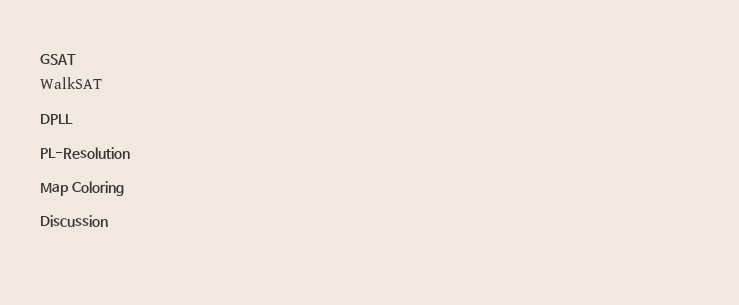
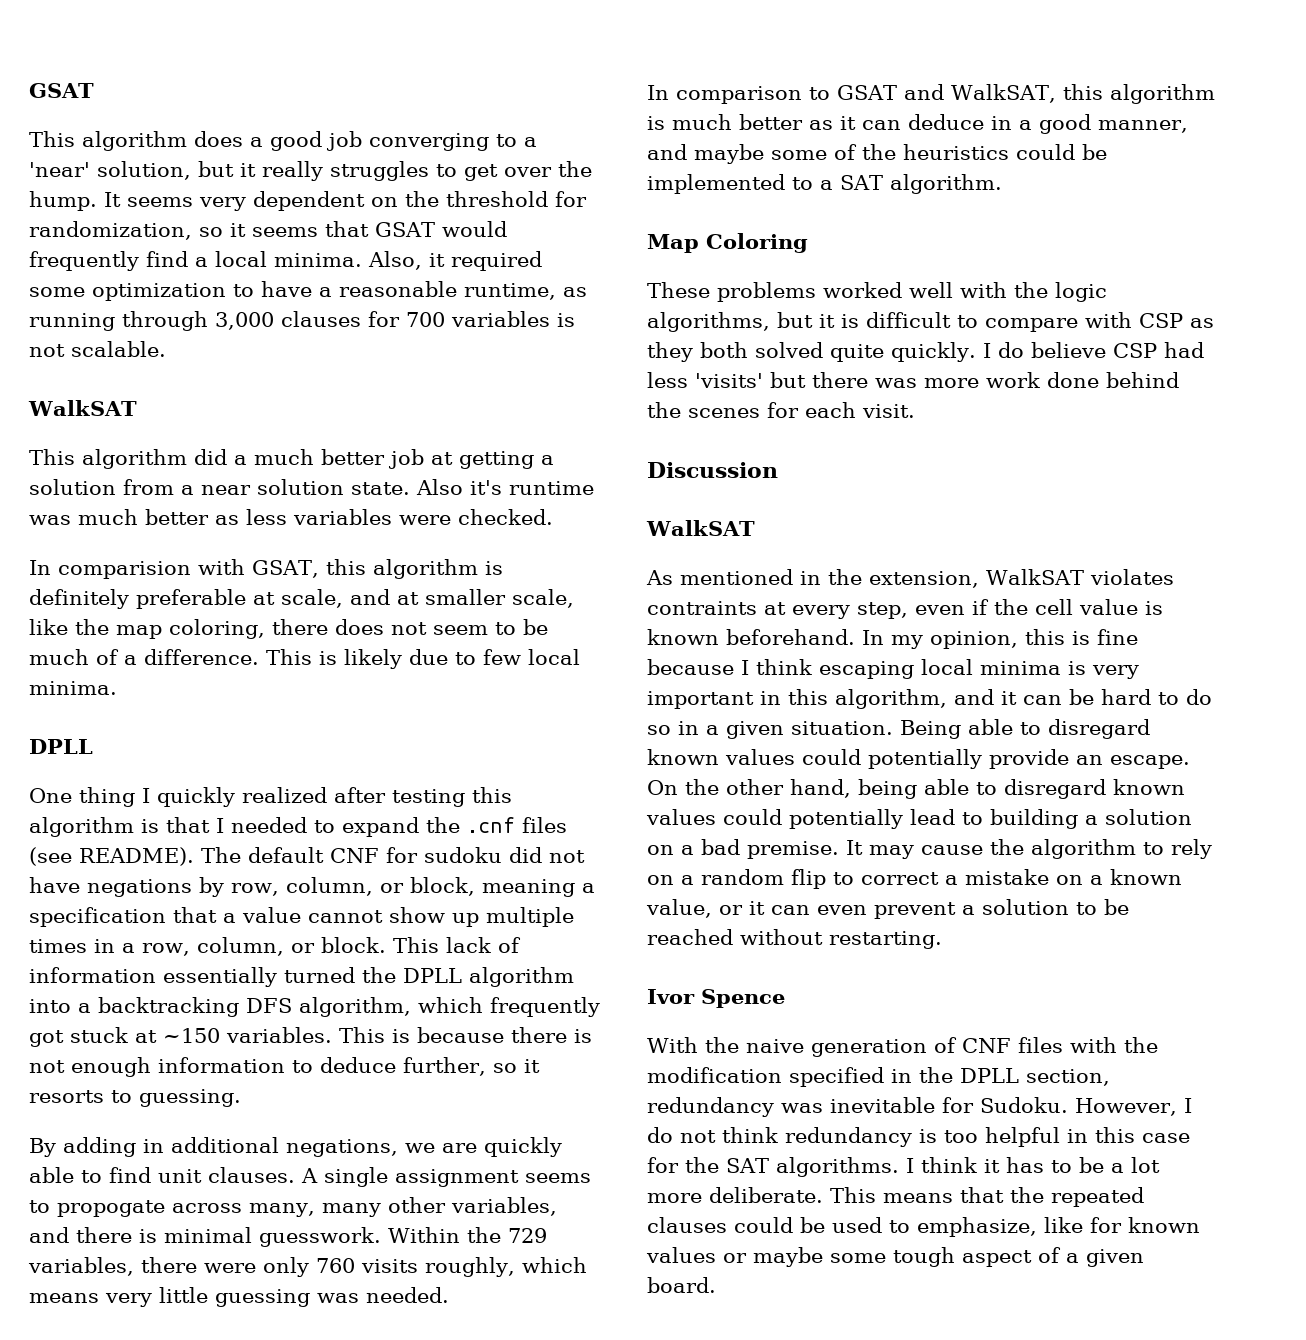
[40,77,102,89] [40,114,73,125] [40,147,130,159] [40,181,124,196] [40,215,108,227] WalkSAT // DPLL // PL-Resolution // Map Coloring // Discussion -> [29,131,537,151] [29,161,592,181] [29,191,587,211] [29,221,507,240] [29,251,542,271] [29,281,587,301] [29,311,575,331] [29,341,166,357] [28,400,137,416] [29,449,554,469] [29,479,594,495] [29,509,553,525] [29,559,503,579] [29,589,574,609] [29,619,548,639] [29,649,580,669] [29,681,117,695] [29,739,93,754] [29,787,512,807] [29,817,567,837] [29,847,585,866] [29,877,595,897] [29,907,574,927] [29,937,521,956] [29,967,574,987] [29,997,600,1017] [29,1027,592,1047] [29,1057,540,1077] [29,1089,241,1107] [29,1137,562,1157] [29,1167,591,1187] [29,1197,557,1217] [29,1227,547,1247] [28,1257,587,1277] [29,1287,449,1307] [647,84,1215,104] [647,114,1188,134] [647,144,1107,164] [647,174,1002,194] [647,233,808,253] [647,282,1107,302] [647,312,1214,332] [647,342,1204,362] [647,372,1179,388] [647,402,915,418] [647,462,778,478] [646,520,755,536] [646,569,1174,588] [647,599,1163,619] [647,629,1138,649] [647,659,1139,679] [647,689,1212,709] [647,719,1150,739] [647,749,1190,769] [647,779,1185,799] [646,809,1192,829] [647,839,1212,859] [647,869,1182,889] [646,899,1129,919] [647,929,942,949] [647,989,785,1008] [647,1037,1158,1057] [647,1067,1110,1087] [647,1097,1192,1117] [647,1127,1190,1147] [647,1157,1160,1177] [647,1187,1144,1207] [647,1217,1200,1237] [646,1247,1144,1267] [647,1277,716,1293] This algorithm does a good job converging to a 'near' solution, but it really struggles to get over the hump. It seems very dependent on the threshold for randomization, so it seems that GSAT would frequently find a local minima. Also, it required some optimization to have a reasonable runtime, as running through 3,000 clauses for 700 variables is not scalable. // WalkSAT // This algorithm did a much better job at getting a solution from a near solution state. Also it's runtime was much better as less variables were checked. // In comparision with GSAT, this algorithm is definitely preferable at scale, and at smaller scale, like the map coloring, there does not seem to be much of a difference. This is likely due to few local minima. // DPLL // One thing I quickly realized after testing this algorithm is that I needed to expand the .cnf files (see README). The default CNF for sudoku did not have negations by row, column, or block, meaning a specification that a value cannot show up multiple times in a row, column, or block. This lack of information essentially turned the DPLL algorithm into a backtracking DFS algorithm, which frequently got stuck at ~150 variables. This is because there is not enough information to deduce further, so it resorts to guessing. // By adding in additional negations, we are quickly able to find unit clauses. A single assignment seems to propogate across many, many other variables, and there is minimal guesswork. Within the 729 variables, there were only 760 visits roughly, which means very little guessing was needed. // In comparison to GSAT and WalkSAT, this algorithm is much better as it can deduce in a good manner, and maybe some of the heuristics could be implemented to a SAT algorithm. // Map Coloring // These problems worked well with the logic algorithms, but it is difficult to compare with CSP as they both solved quite quickly. I do believe CSP had less 'visits' but there was more work done behind the scenes for each visit. // Discussion // WalkSAT // As mentioned in the extension, WalkSAT violates contraints at every step, even if the cell value is known beforehand. In my opinion, this is fine because I think escaping local minima is very important in this algorithm, and it can be hard to do so in a given situation. Being able to disregard known values could potentially provide an escape. On the other hand, being able to disregard known values could potentially lead to building a solution on a bad premise. It may cause the algorithm to rely on a random flip to correct a mistake on a known value, or it can even prevent a solution to be reached without restarting. // Ivor Spence // With the naive generation of CNF files with the modification specified in the DPLL section, redundancy was inevitable for Sudoku. However, I do not think redundancy is too helpful in this case for the SAT algorithms. I think it has to be a lot more deliberate. This means that the repeated clauses could be used to emphasize, like for known values or maybe some tough aspect of a given board.

